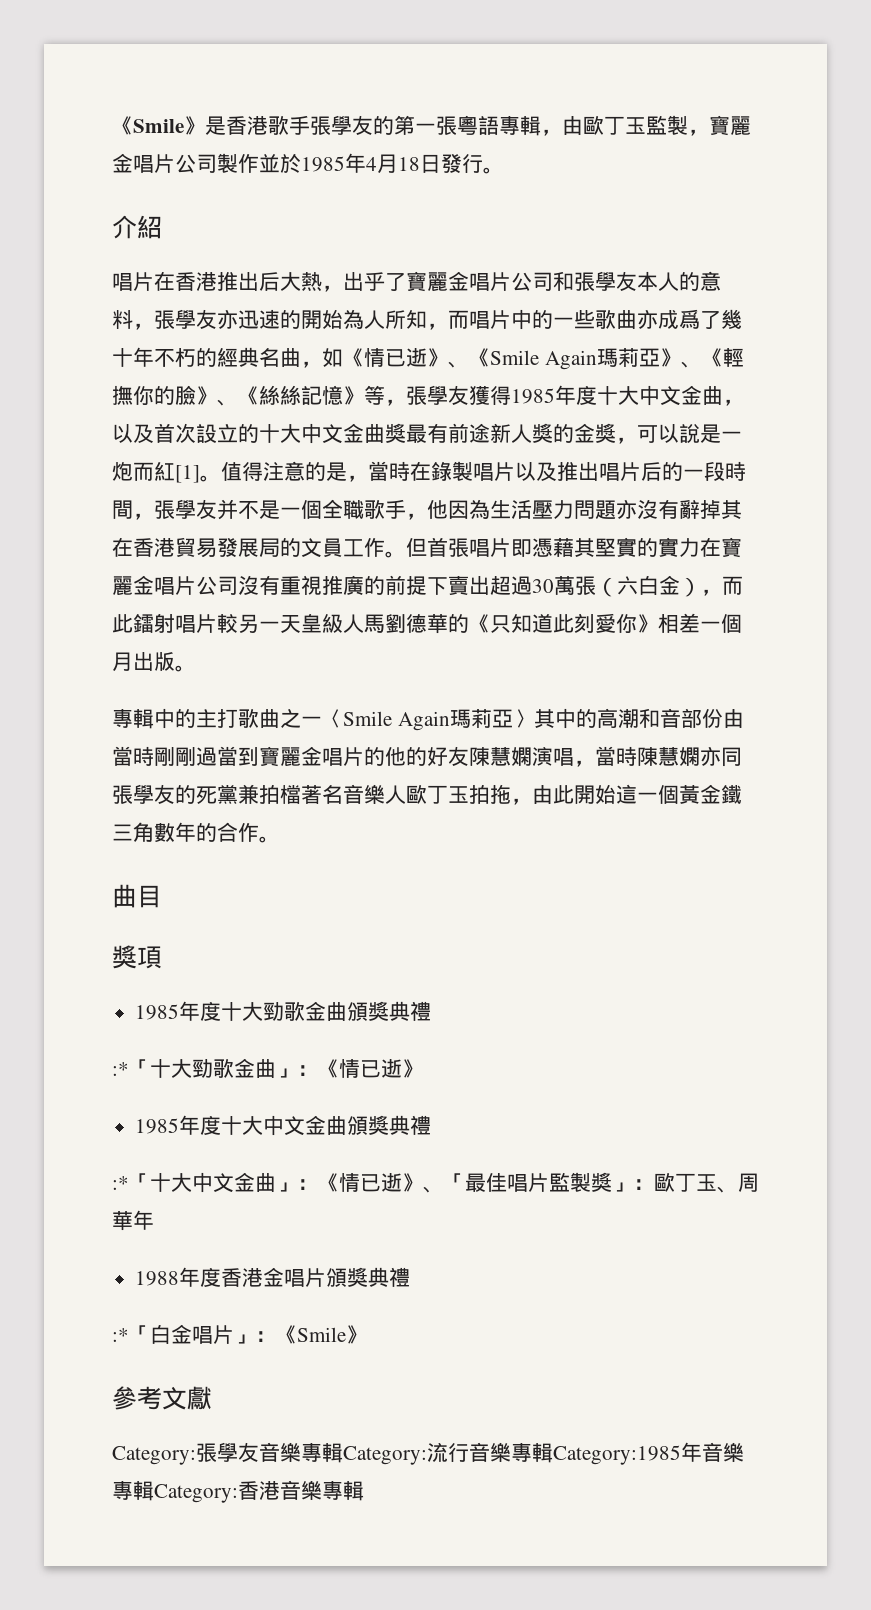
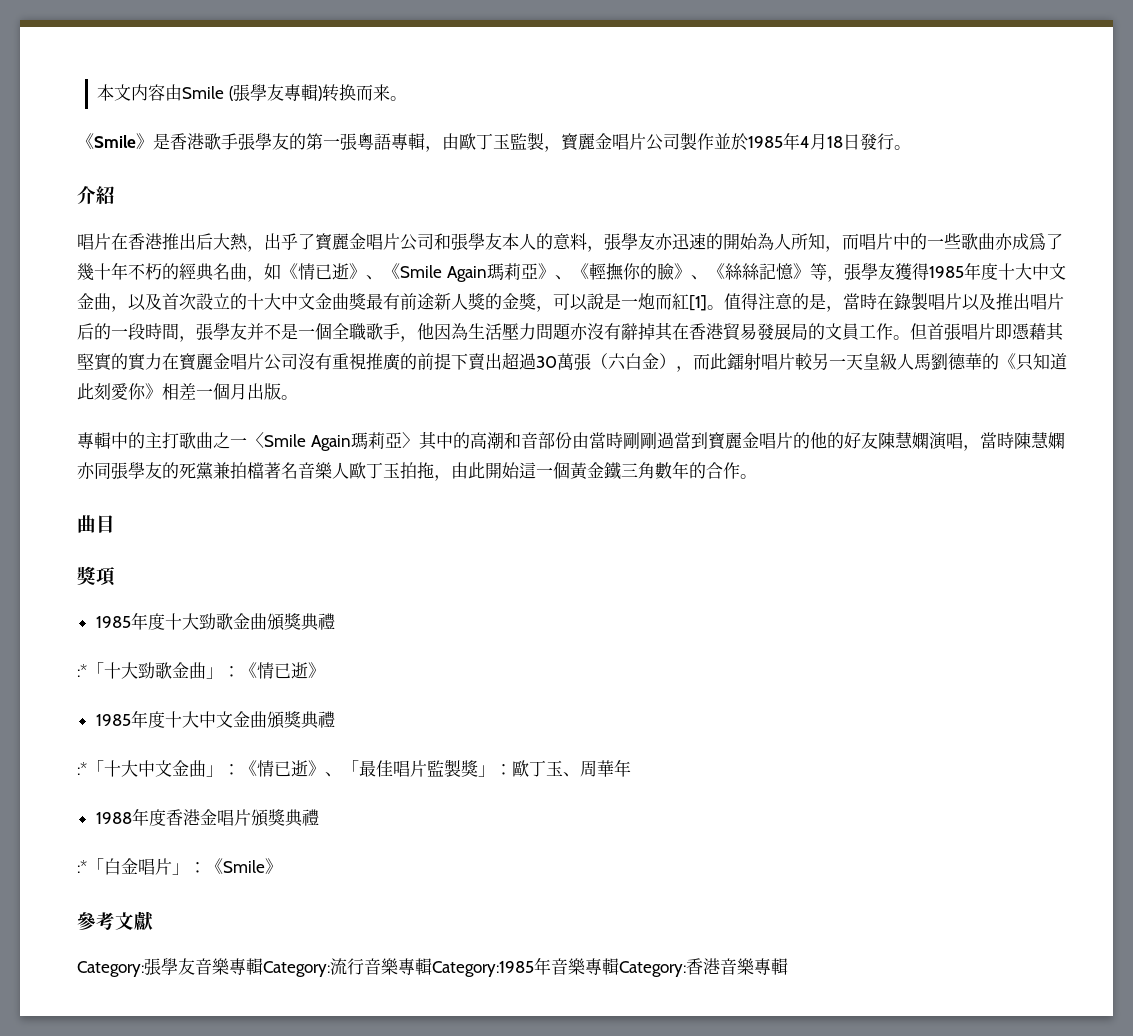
(112, 125) none -> [96,84,407,102] 本文内容由Smile (張學友專輯)转换而来。 //

